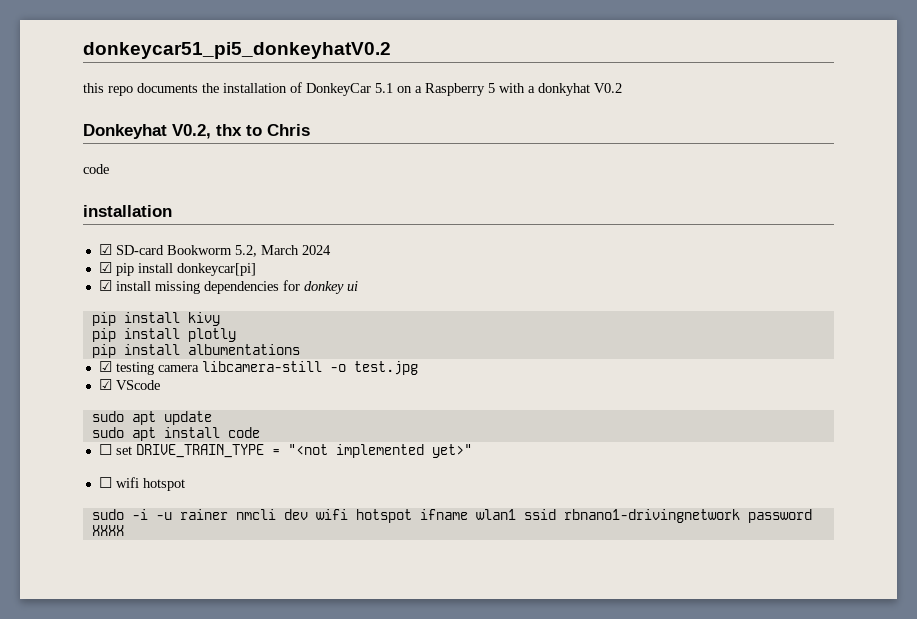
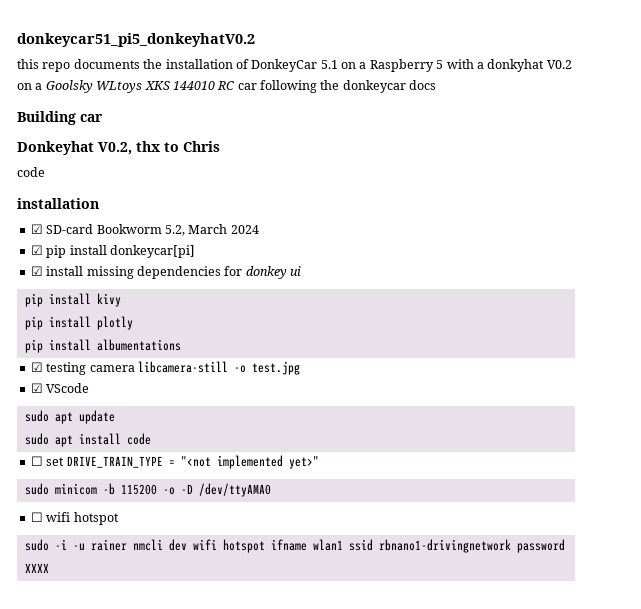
(622, 88) none -> [17,80,437,93] [17,111,103,125] on a Goolsky WLtoys XKS 144010 RC car following the donkeycar docs // Building car
(472, 451) none -> [24,483,271,497] // sudo minicom -b 115200 -o -D /dev/ttyAMA0

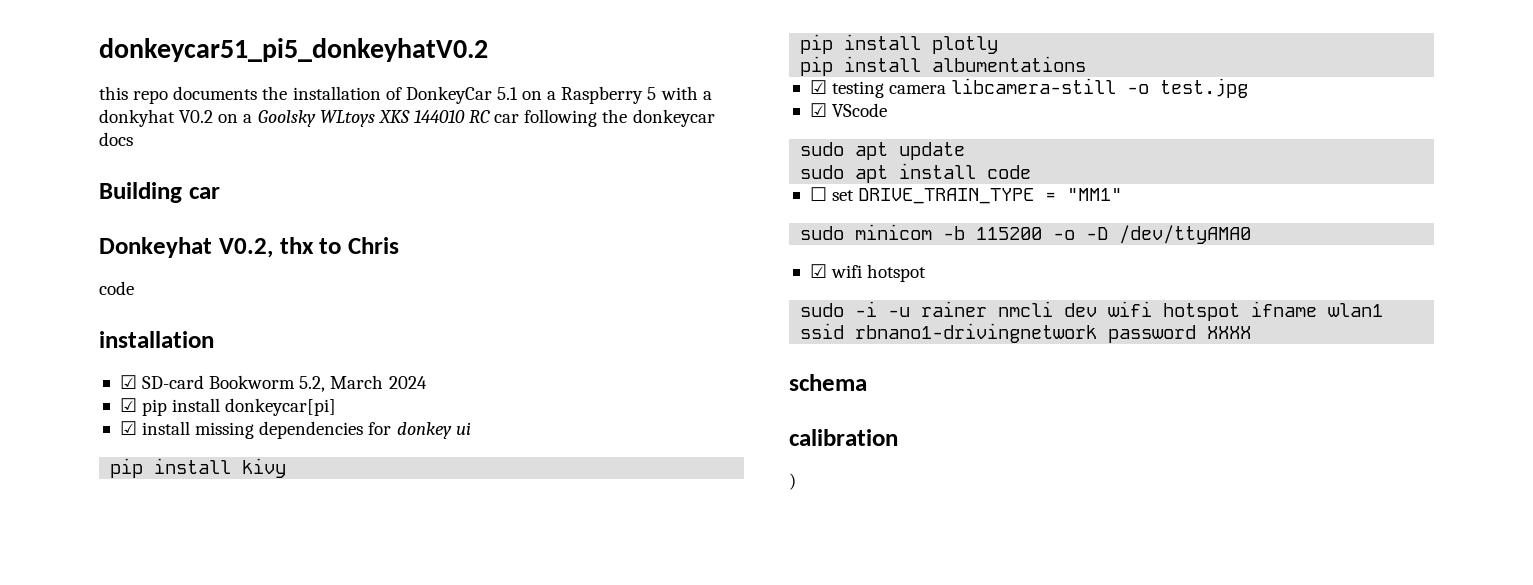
[180,455,319,469] "<not implemented yet>" -> [1067,188,1123,201] "MM1"
[30,512,43,522] ☐ -> [809,264,827,278] ☑
(49, 568) none -> [789,374,867,391] [789,429,898,446] [789,473,796,490] // schema // calibration // )

